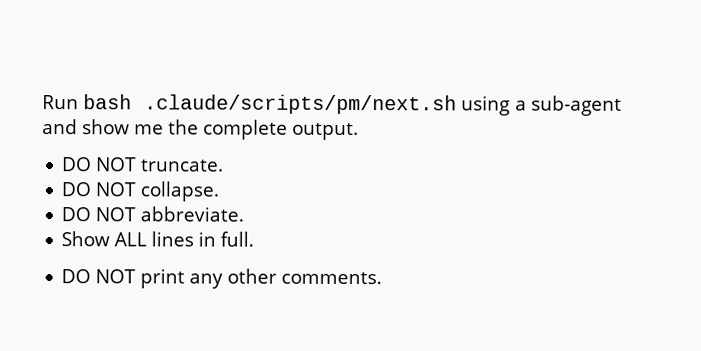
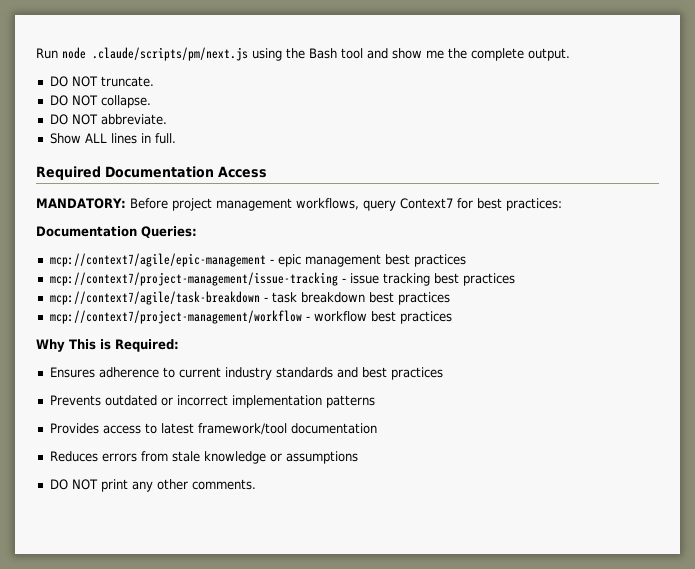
[83,94,622,116] bash .claude/scripts/pm/next.sh using a sub-agent -> [62,47,363,61] node .claude/scripts/pm/next.js using the Bash tool
(255, 239) none -> [36,166,267,180] [36,198,562,211] [36,226,197,238] [49,253,466,267] [49,272,515,286] [49,291,450,305] [49,310,452,324] [36,339,179,352] [49,367,443,380] [49,395,375,408] [49,423,377,435] [49,451,358,464] // Required Documentation Access // MANDATORY: Before project management workflows, query Context7 for best practices: // Documentation Queries: // mcp://context7/agile/epic-management - epic management best practices // mcp://context7/project-management/issue-tracking - issue tracking best practices // mcp://context7/agile/task-breakdown - task breakdown best practices // mcp://context7/project-management/workflow - workflow best practices // Why This is Required: // Ensures adherence to current industry standards and best practices // Prevents outdated or incorrect implementation patterns // Provides access to latest framework/tool documentation // Reduces errors from stale knowledge or assumptions

